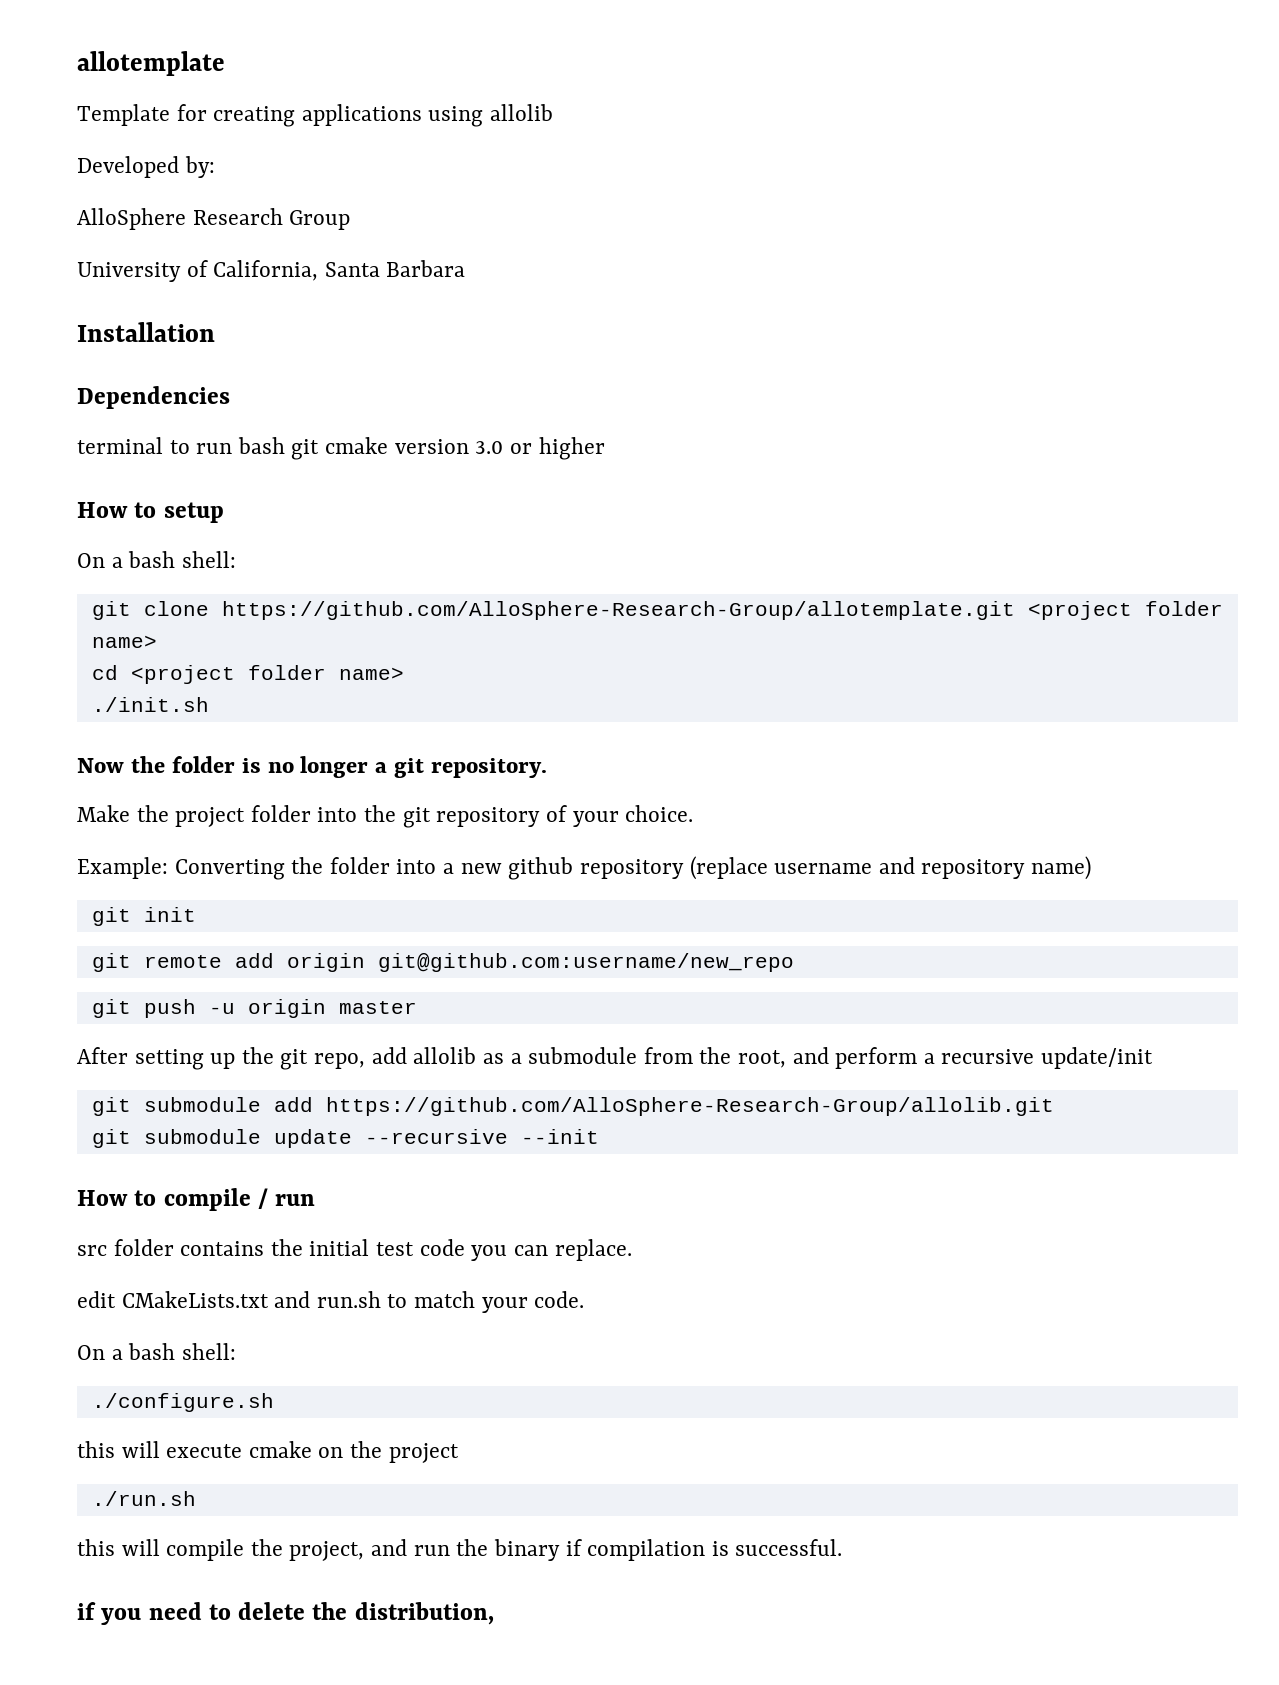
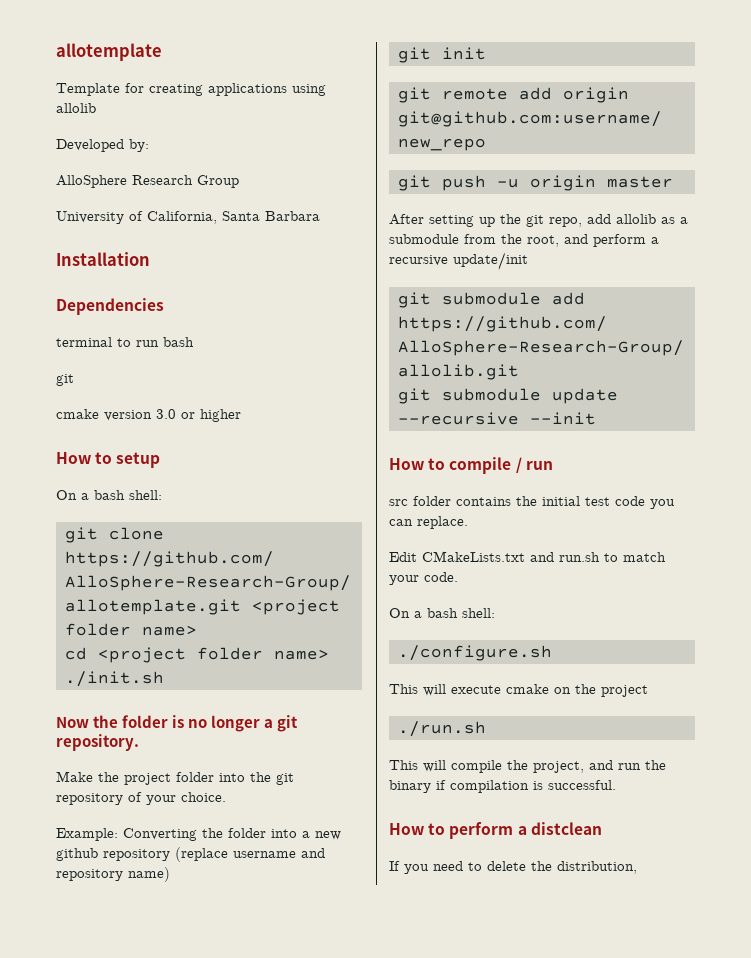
[291,439,320,460] git -> [56,374,74,386] // git //
[77,1291,116,1308] edit -> [389,552,417,562] Edit
[77,1441,115,1458] this -> [389,684,418,694] This
[77,1539,115,1556] this -> [389,760,418,770] This
[77,1602,96,1620] if -> [389,822,602,839] [389,861,400,871] How to perform a distclean // If

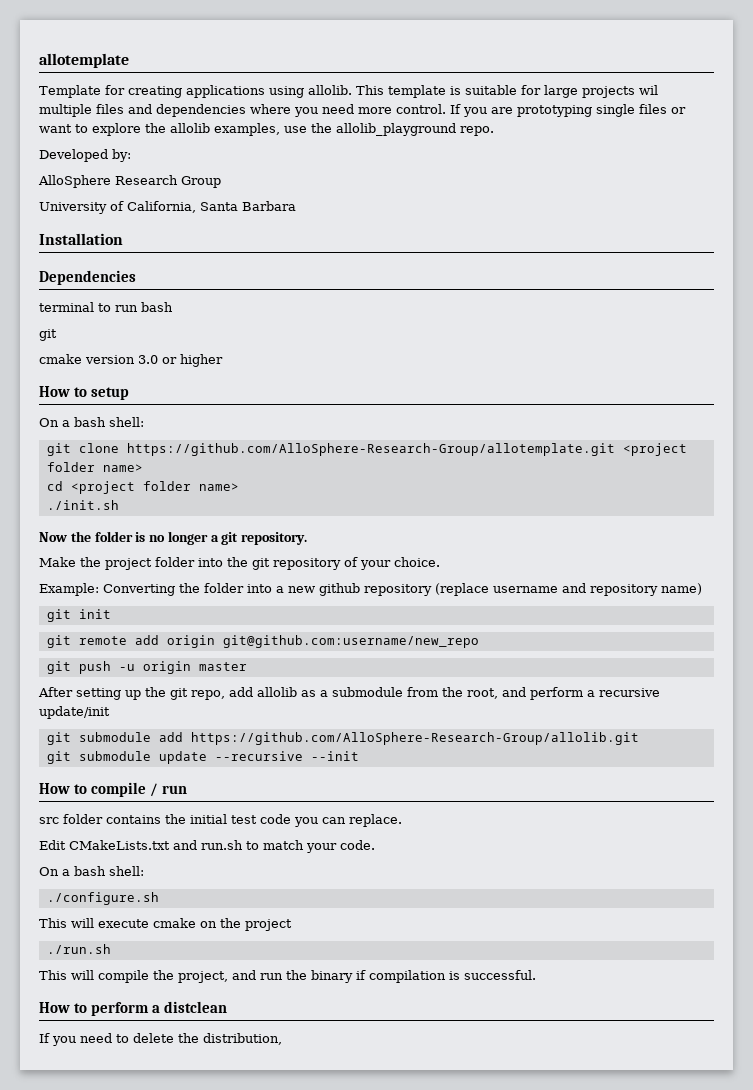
[56,103,96,113] allolib -> [308,85,658,98] [39,104,686,117] [39,123,494,136] allolib. This template is suitable for large projects wil multiple files and dependencies where you need more control. If you are prototyping single files or want to explore the allolib examples, use the allolib_playground repo.

